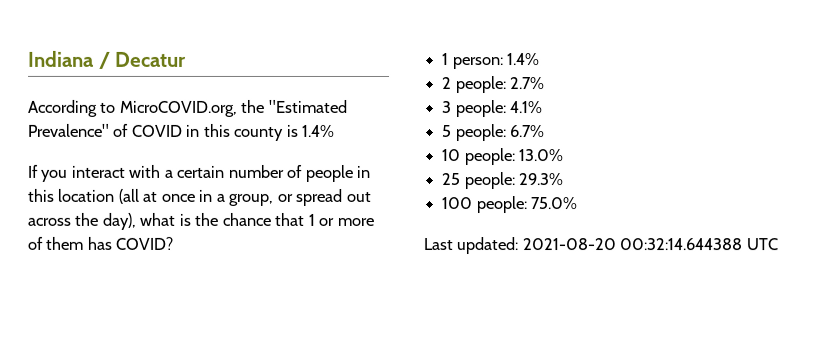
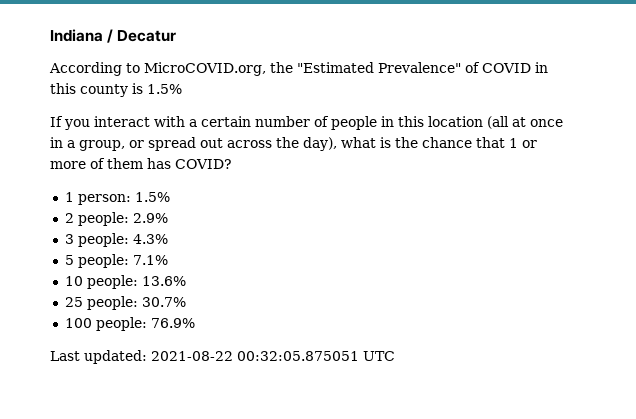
[302,124,336,137] 1.4% -> [147,84,182,94] 1.5%
[507,53,541,66] 1.4% -> [134,192,170,202] 1.5%
[510,77,546,90] 2.7% -> [132,213,168,223] 2.9%
[510,101,544,114] 4.1% -> [132,234,168,244] 4.3%
[510,125,546,138] 6.7% -> [132,255,168,265] 7.1%
[519,149,565,162] 13.0% -> [141,276,186,286] 13.6%
[518,173,564,186] 29.3% -> [141,297,186,307] 30.7%
[530,197,578,210] 75.0% -> [150,318,195,328] 76.9%
[521,238,743,251] 2021-08-20 00:32:14.644388 -> [151,351,359,361] 2021-08-22 00:32:05.875051

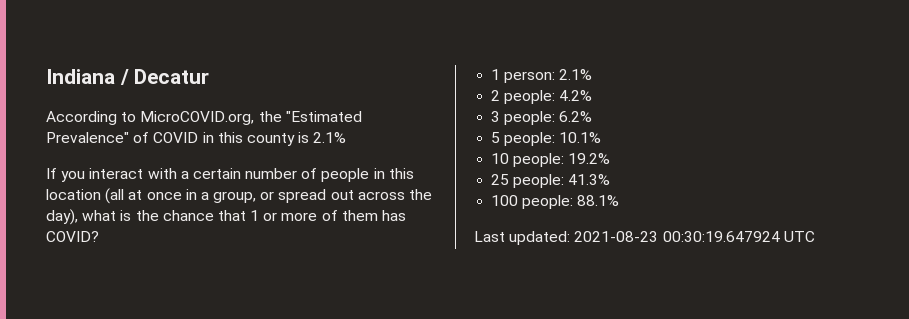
[147,84,182,94] 1.5% -> [313,132,347,143] 2.1%
[134,192,170,202] 1.5% -> [559,69,593,80] 2.1%
[132,213,168,223] 2.9% -> [559,90,593,101] 4.2%
[132,234,168,244] 4.3% -> [559,111,593,122] 6.2%
[132,255,168,265] 7.1% -> [559,132,602,143] 10.1%
[141,276,186,286] 13.6% -> [568,153,611,164] 19.2%
[141,297,186,307] 30.7% -> [568,174,611,185] 41.3%
[150,318,195,328] 76.9% -> [577,195,620,206] 88.1%
[151,351,359,361] 2021-08-22 00:32:05.875051 -> [574,231,780,242] 2021-08-23 00:30:19.647924

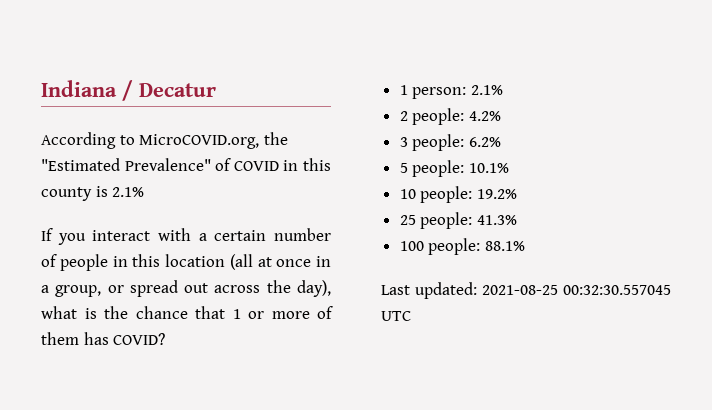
[574,231,780,242] 2021-08-23 00:30:19.647924 -> [482,285,671,295] 2021-08-25 00:32:30.557045

